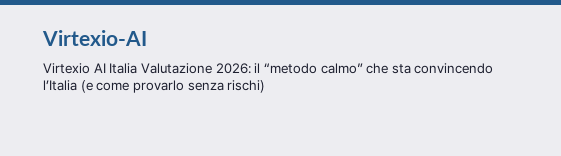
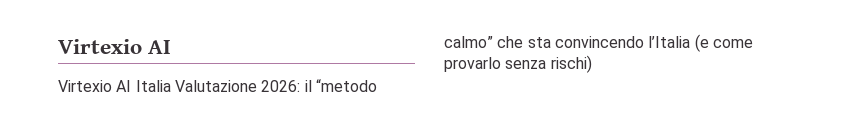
[42,30,147,46] Virtexio-AI -> [58,39,172,54] Virtexio AI

